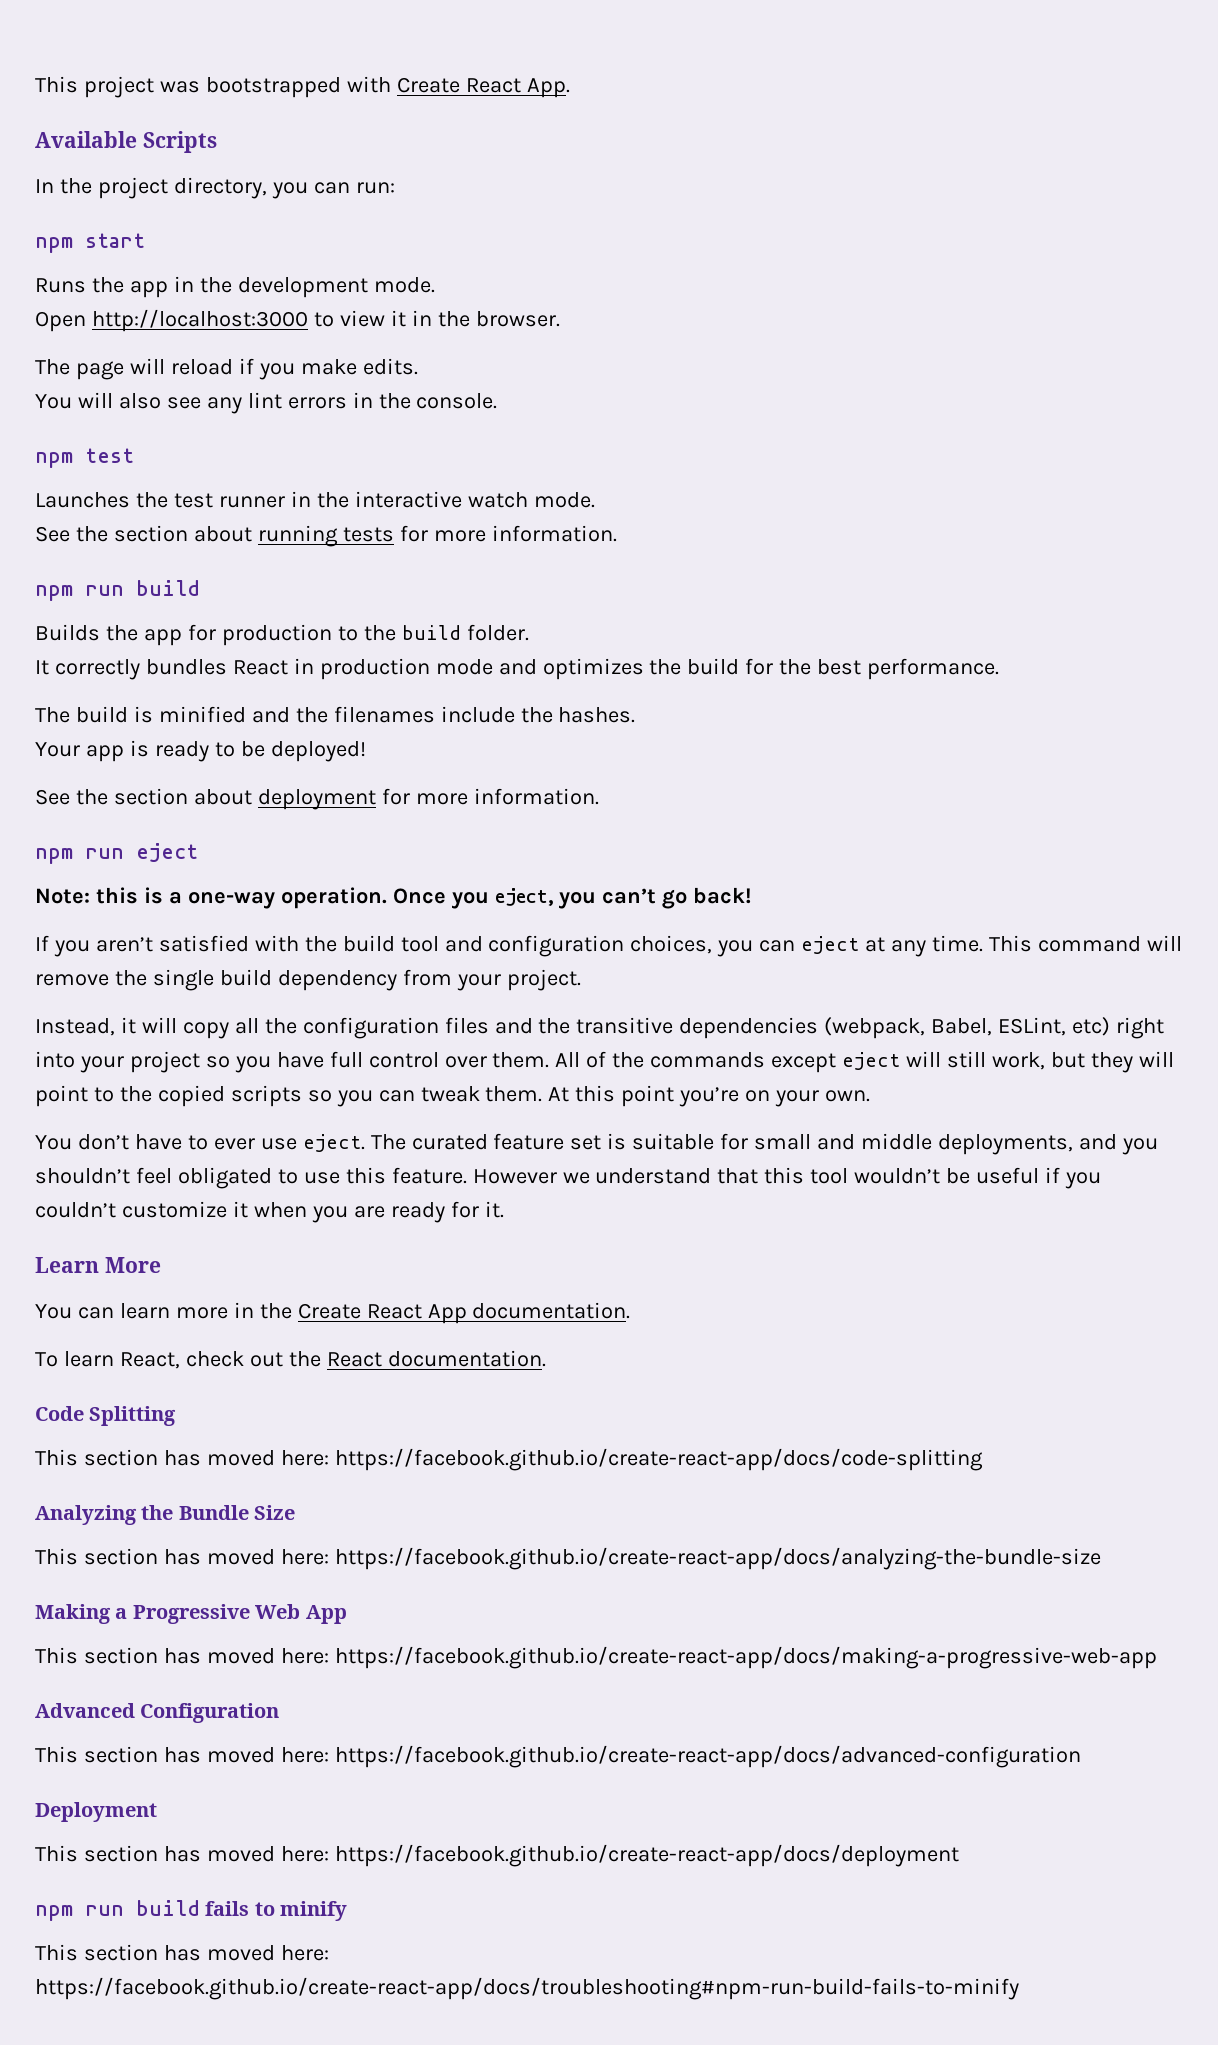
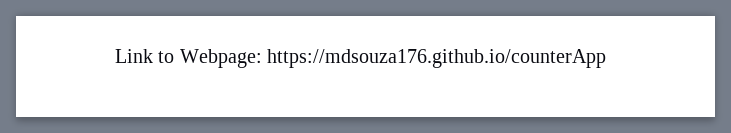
[35,76,570,98] [35,131,217,153] [35,177,395,199] [35,233,145,253] [35,276,435,298] [35,309,560,332] [35,358,418,380] [35,392,498,414] [35,448,134,468] [35,491,595,508] [35,525,617,547] [35,580,200,601] [35,624,529,646] [35,658,1000,680] [35,706,636,723] [35,740,366,762] [35,788,599,810] [35,843,198,864] [35,887,752,909] [35,935,1182,957] [35,969,581,991] [35,1017,1165,1039] [35,1051,1174,1073] [35,1085,871,1107] [35,1133,1158,1155] [35,1167,1101,1189] [35,1201,504,1223] [35,1257,161,1273] [35,1302,631,1324] [35,1350,546,1369] [35,1406,177,1426] [35,1448,983,1471] [35,1505,296,1525] [35,1547,1101,1570] [35,1604,347,1624] [35,1646,1157,1669] [35,1703,280,1723] [35,1745,1081,1768] [35,1802,157,1822] [35,1844,959,1867] [35,1900,348,1921] [35,1944,329,1961] [35,1977,1019,2000] This project was bootstrapped with Create React App. // Available Scripts // In the project directory, you can run: // npm start // Runs the app in the development mode. // Open http://localhost:3000 to view it in the browser. // The page will reload if you make edits. // You will also see any lint errors in the console. // npm test // Launches the test runner in the interactive watch mode. // See the section about running tests for more information. // npm run build // Builds the app for production to the build folder. // It correctly bundles React in production mode and optimizes the build for the best performance. // The build is minified and the filenames include the hashes. // Your app is ready to be deployed! // See the section about deployment for more information. // npm run eject // Note: this is a one-way operation. Once you eject, you can’t go back! // If you aren’t satisfied with the build tool and configuration choices, you can eject at any time. This command will remove the single build dependency from your project. // Instead, it will copy all the configuration files and the transitive dependencies (webpack, Babel, ESLint, etc) right into your project so you have full control over them. All of the commands except eject will still work, but they will point to the copied scripts so you can tweak them. At this point you’re on your own. // You don’t have to ever use eject. The curated feature set is suitable for small and middle deployments, and you shouldn’t feel obligated to use this feature. However we understand that this tool wouldn’t be useful if you couldn’t customize it when you are ready for it. // Learn More // You can learn more in the Create React App documentation. // To learn React, check out the React documentation. // Code Splitting // This section has moved here: https://facebook.github.io/create-react-app/docs/code-splitting // Analyzing the Bundle Size // This section has moved here: https://facebook.github.io/create-react-app/docs/analyzing-the-bundle-size // Making a Progressive Web App // This section has moved here: https://facebook.github.io/create-react-app/docs/making-a-progressive-web-app // Advanced Configuration // This section has moved here: https://facebook.github.io/create-react-app/docs/advanced-configuration // Deployment // This section has moved here: https://facebook.github.io/create-react-app/docs/deployment // npm run build fails to minify // This section has moved here: https://facebook.github.io/create-react-app/docs/troubleshooting#npm-run-build-fails-to-minify -> [115,49,607,68] Link to Webpage: https://mdsouza176.github.io/counterApp

